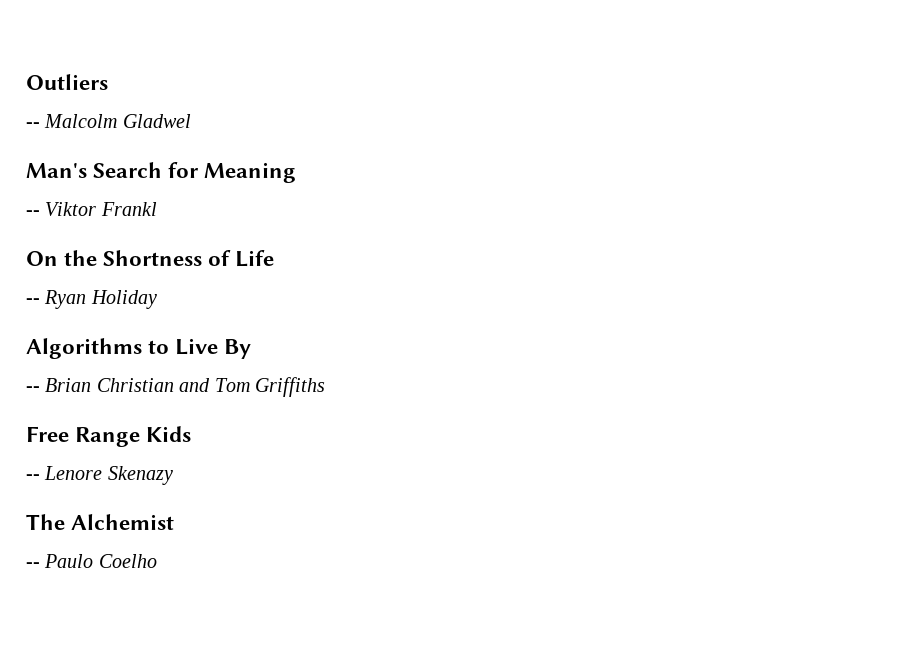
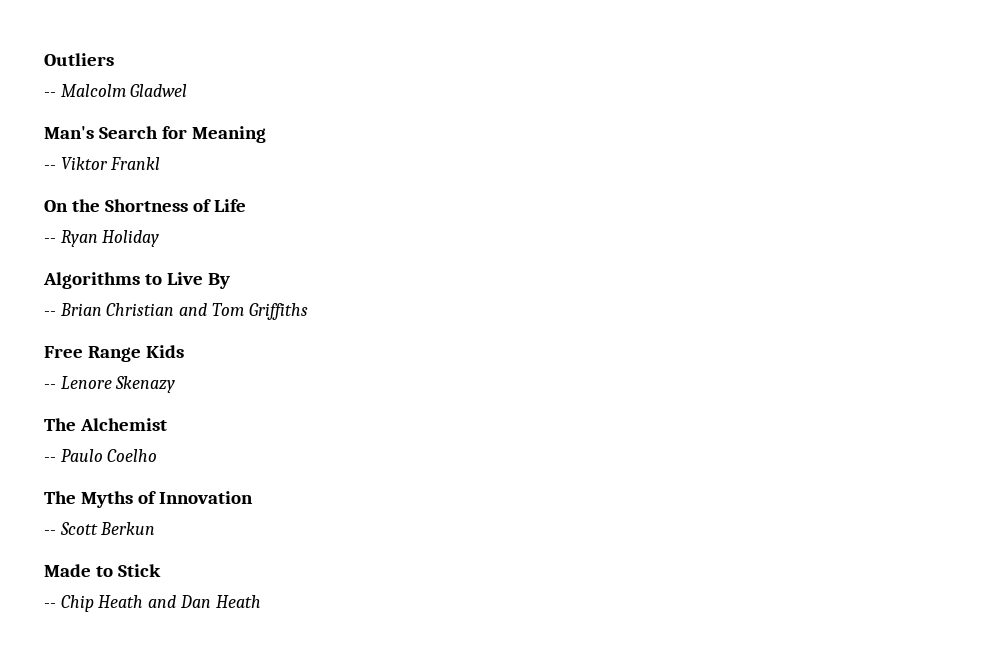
(157, 561) none -> [44,491,253,508] [44,522,156,535] [44,564,161,577] [44,595,261,612] // The Myths of Innovation // -- Scott Berkun // Made to Stick // -- Chip Heath and Dan Heath

